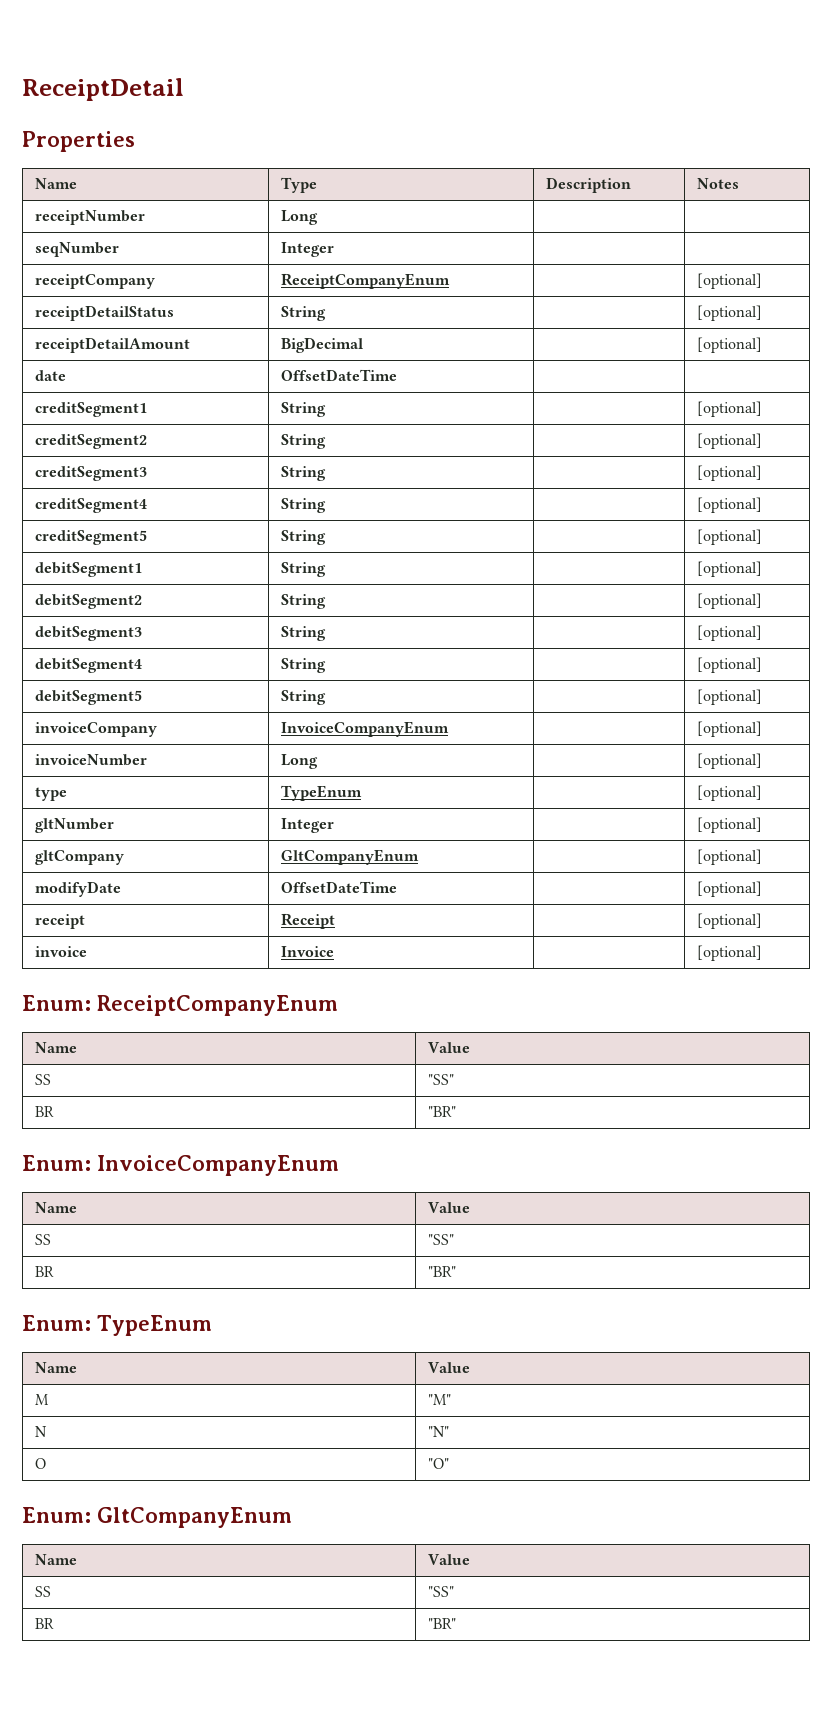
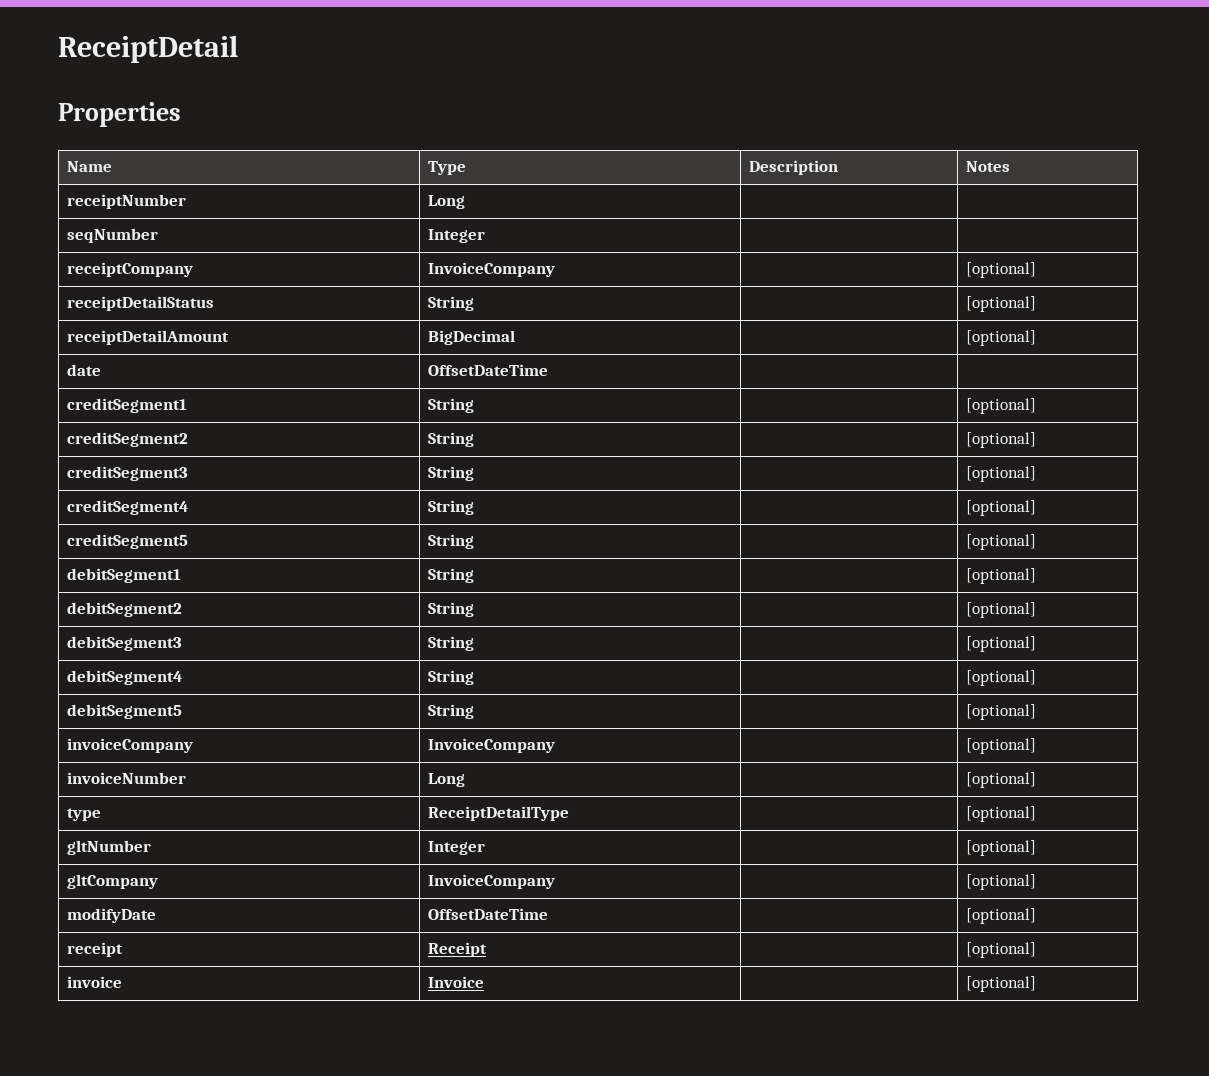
[280,273,450,289] ReceiptCompanyEnum -> [428,262,556,277] InvoiceCompany
[280,721,449,737] InvoiceCompanyEnum -> [428,738,556,753] InvoiceCompany
[280,785,362,801] TypeEnum -> [428,806,570,821] ReceiptDetailType
[280,849,419,865] GltCompanyEnum -> [428,874,556,889] InvoiceCompany
[22,995,338,1016] [34,1042,77,1053] [427,1042,470,1053] [34,1074,51,1085] [427,1074,454,1085] [34,1106,54,1117] [427,1106,456,1117] [22,1155,339,1176] [34,1202,77,1213] [427,1202,470,1213] [34,1234,51,1245] [427,1234,454,1245] [34,1266,54,1277] [427,1266,456,1277] [22,1315,212,1336] [34,1362,77,1373] [427,1362,470,1373] [34,1394,49,1405] [427,1394,451,1405] [34,1426,47,1437] [427,1426,449,1437] [34,1458,46,1469] [427,1458,449,1469] [22,1507,292,1528] [34,1554,77,1565] [427,1554,470,1565] [34,1586,51,1597] [427,1586,454,1597] [34,1618,54,1629] [427,1618,456,1629] // Enum: ReceiptCompanyEnum // Name | Value // SS | "SS" // BR | "BR" // Enum: InvoiceCompanyEnum // Name | Value // SS | "SS" // BR | "BR" // Enum: TypeEnum // Name | Value // M | "M" // N | "N" // O | "O" // Enum: GltCompanyEnum // Name | Value // SS | "SS" // BR | "BR" -> (1037, 984) none

